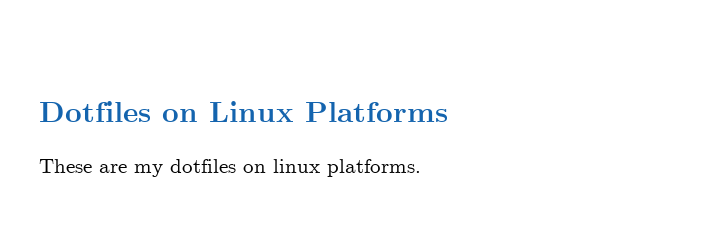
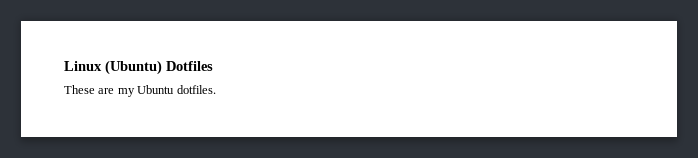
(39, 111) none -> [64,60,162,75] Linux (Ubuntu)
[162,101,448,122] on Linux Platforms -> (213, 66) none
[170,159,421,177] dotfiles on linux platforms. -> [137,85,216,94] Ubuntu dotfiles.

